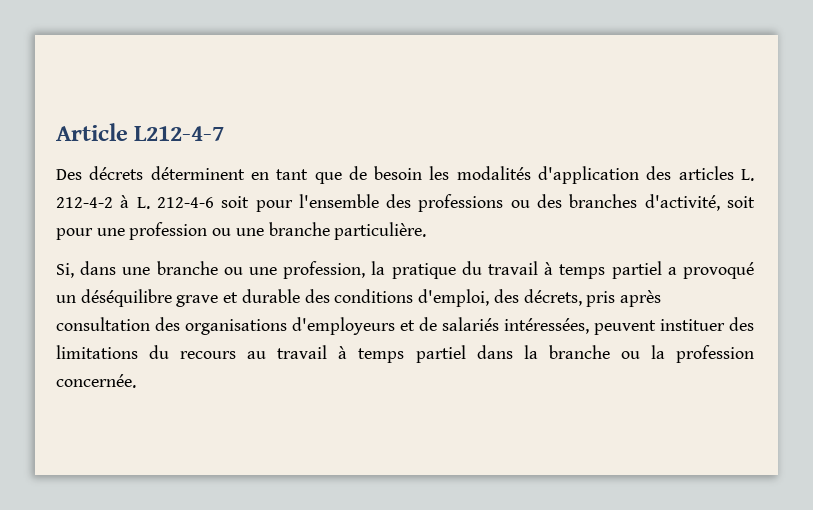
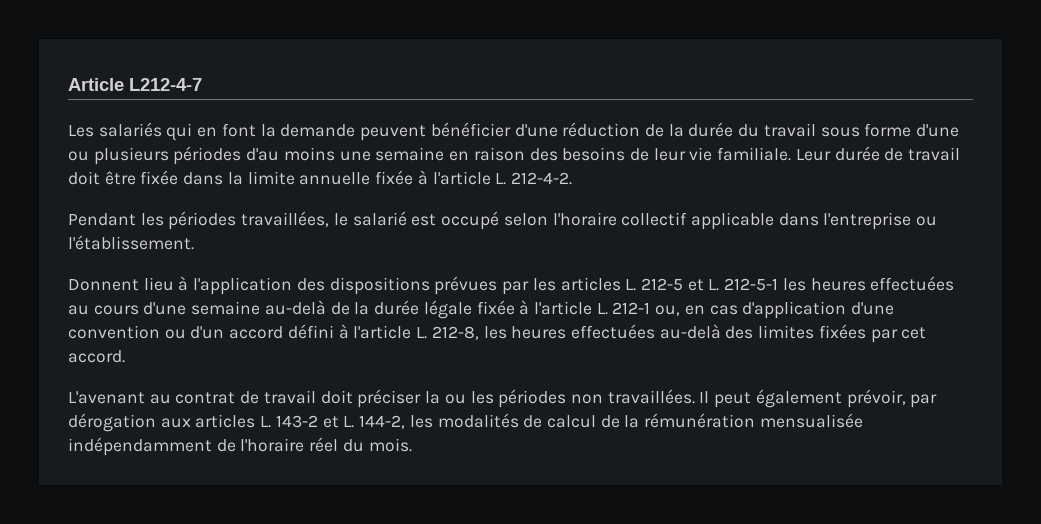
[56,166,754,184] [56,194,755,212] [56,222,427,240] [56,261,754,279] [56,289,661,307] [56,317,754,335] [56,345,755,363] [56,374,136,388] Des décrets déterminent en tant que de besoin les modalités d'application des articles L. 212-4-2 à L. 212-4-6 soit pour l'ensemble des professions ou des branches d'activité, soit pour une profession ou une branche particulière. // Si, dans une branche ou une profession, la pratique du travail à temps partiel a provoqué un déséquilibre grave et durable des conditions d'emploi, des décrets, pris après consultation des organisations d'employeurs et de salariés intéressées, peuvent instituer des limitations du recours au travail à temps partiel dans la branche ou la profession concernée. -> [68,122,960,141] [68,146,961,165] [68,170,572,185] [68,211,938,230] [68,235,194,250] [68,276,955,295] [68,300,895,319] [68,324,927,343] [68,350,125,363] [68,389,938,408] [68,413,863,432] [68,437,412,456] Les salariés qui en font la demande peuvent bénéficier d'une réduction de la durée du travail sous forme d'une ou plusieurs périodes d'au moins une semaine en raison des besoins de leur vie familiale. Leur durée de travail doit être fixée dans la limite annuelle fixée à l'article L. 212-4-2. // Pendant les périodes travaillées, le salarié est occupé selon l'horaire collectif applicable dans l'entreprise ou l'établissement. // Donnent lieu à l'application des dispositions prévues par les articles L. 212-5 et L. 212-5-1 les heures effectuées au cours d'une semaine au-delà de la durée légale fixée à l'article L. 212-1 ou, en cas d'application d'une convention ou d'un accord défini à l'article L. 212-8, les heures effectuées au-delà des limites fixées par cet accord. // L'avenant au contrat de travail doit préciser la ou les périodes non travaillées. Il peut également prévoir, par dérogation aux articles L. 143-2 et L. 144-2, les modalités de calcul de la rémunération mensualisée indépendamment de l'horaire réel du mois.

